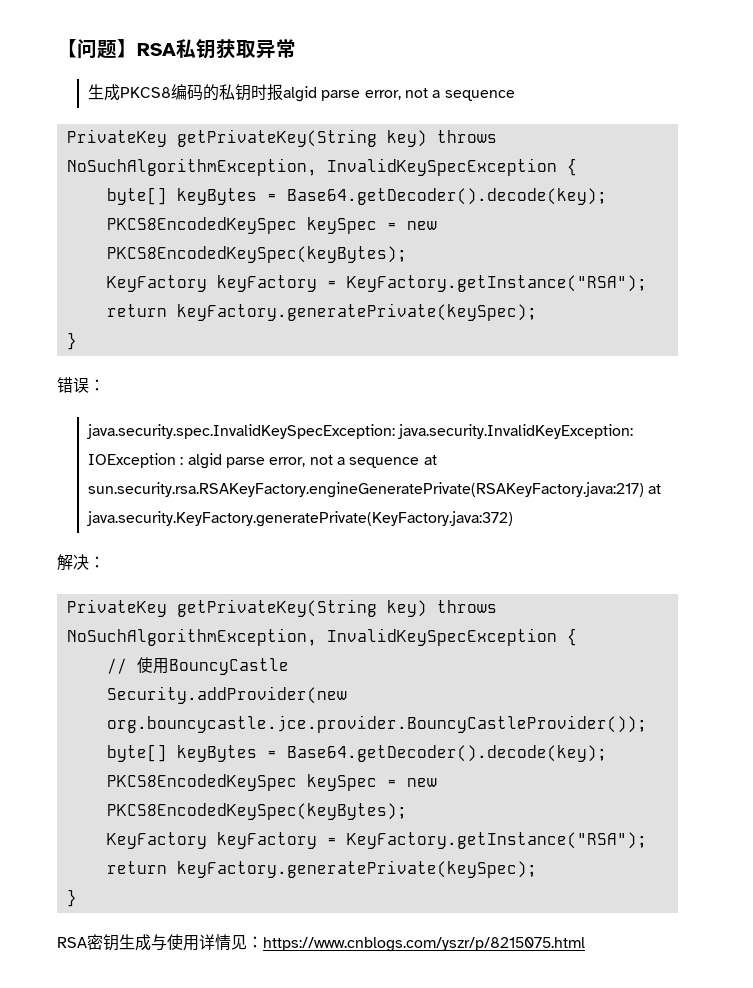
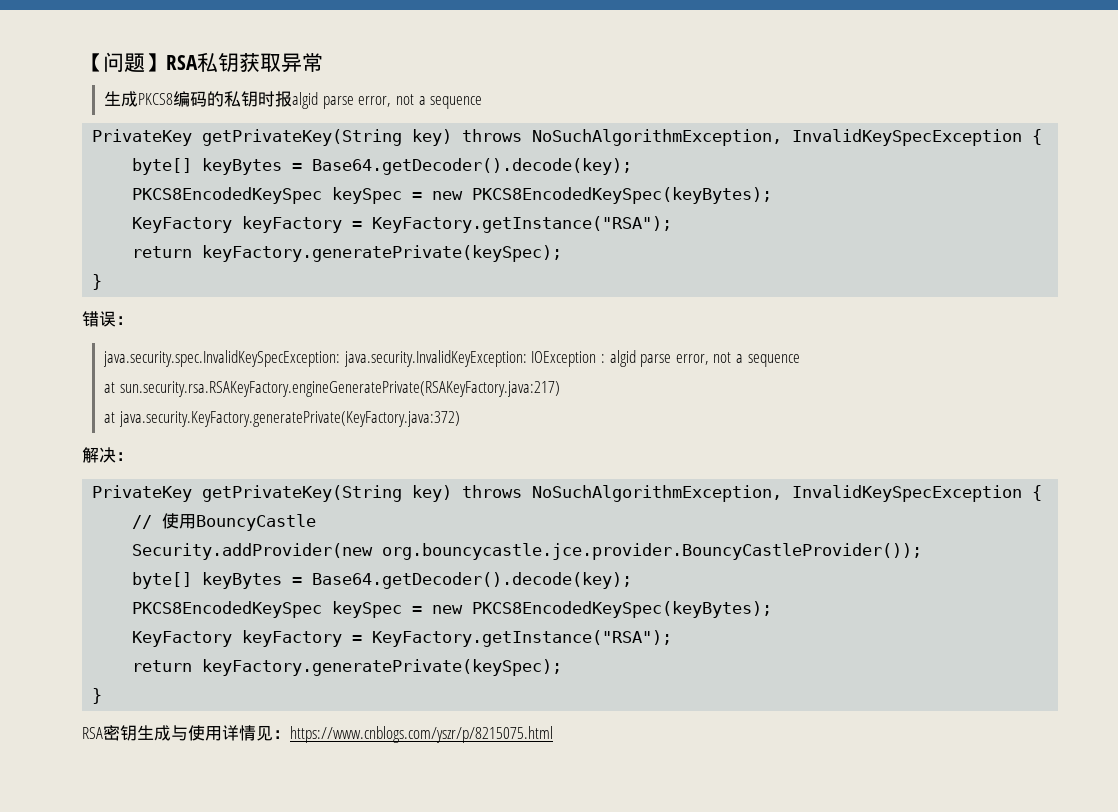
(420, 462) none -> (800, 360) //
(644, 490) none -> (560, 389) //

